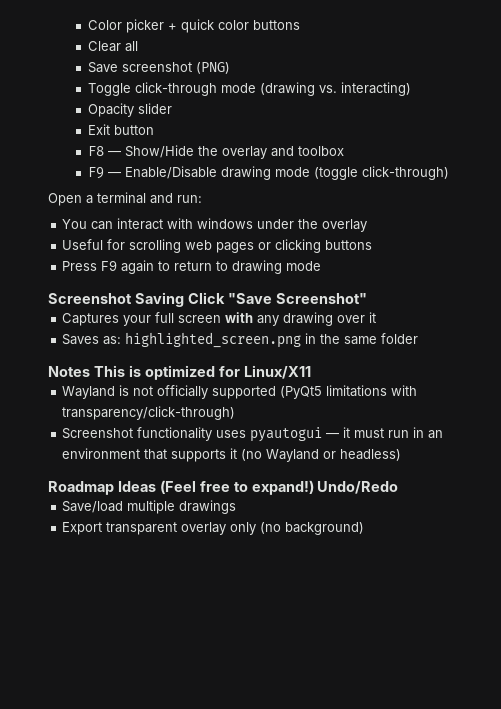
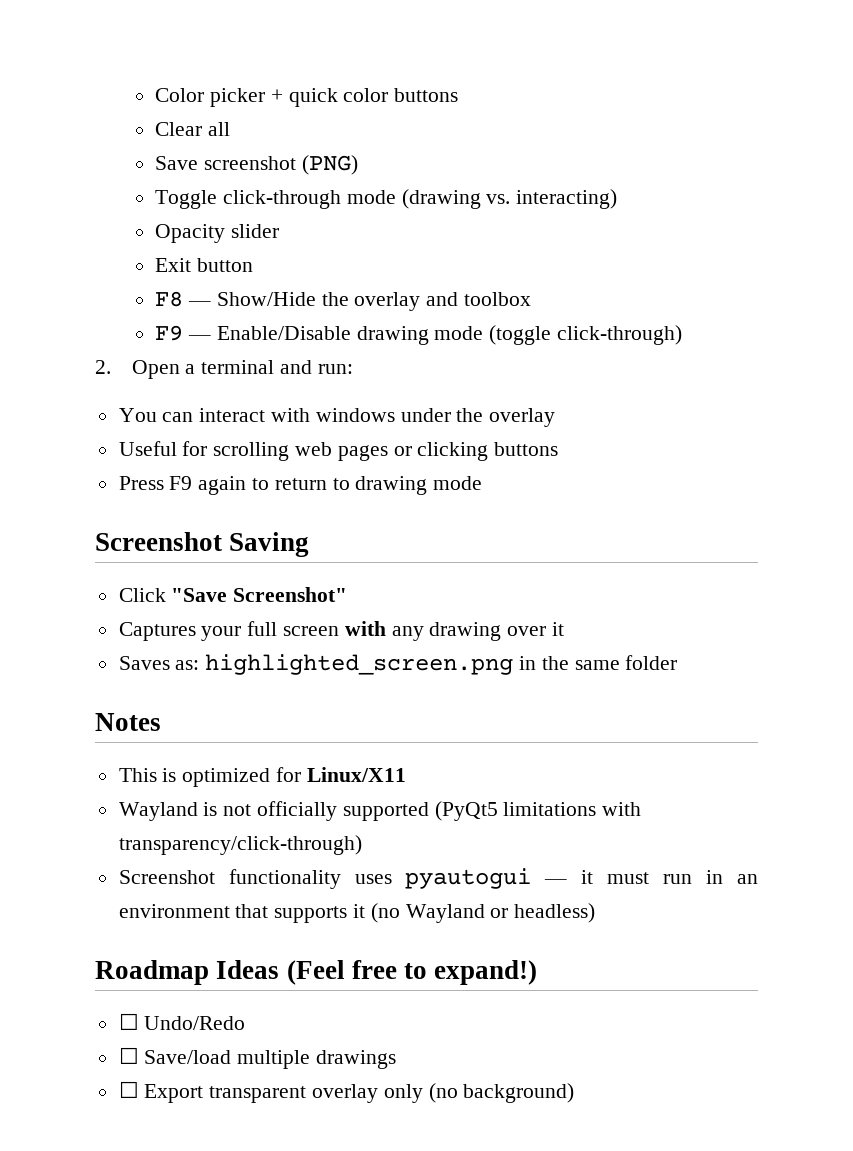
(449, 173) none -> [95,360,111,374] 2.
(184, 299) none -> (310, 544) //
(90, 371) none -> (161, 722) //
(314, 487) none -> [118,1013,139,1030] // ☐
(399, 487) none -> [118,1047,139,1064] ☐
(237, 507) none -> [118,1081,139,1098] ☐

